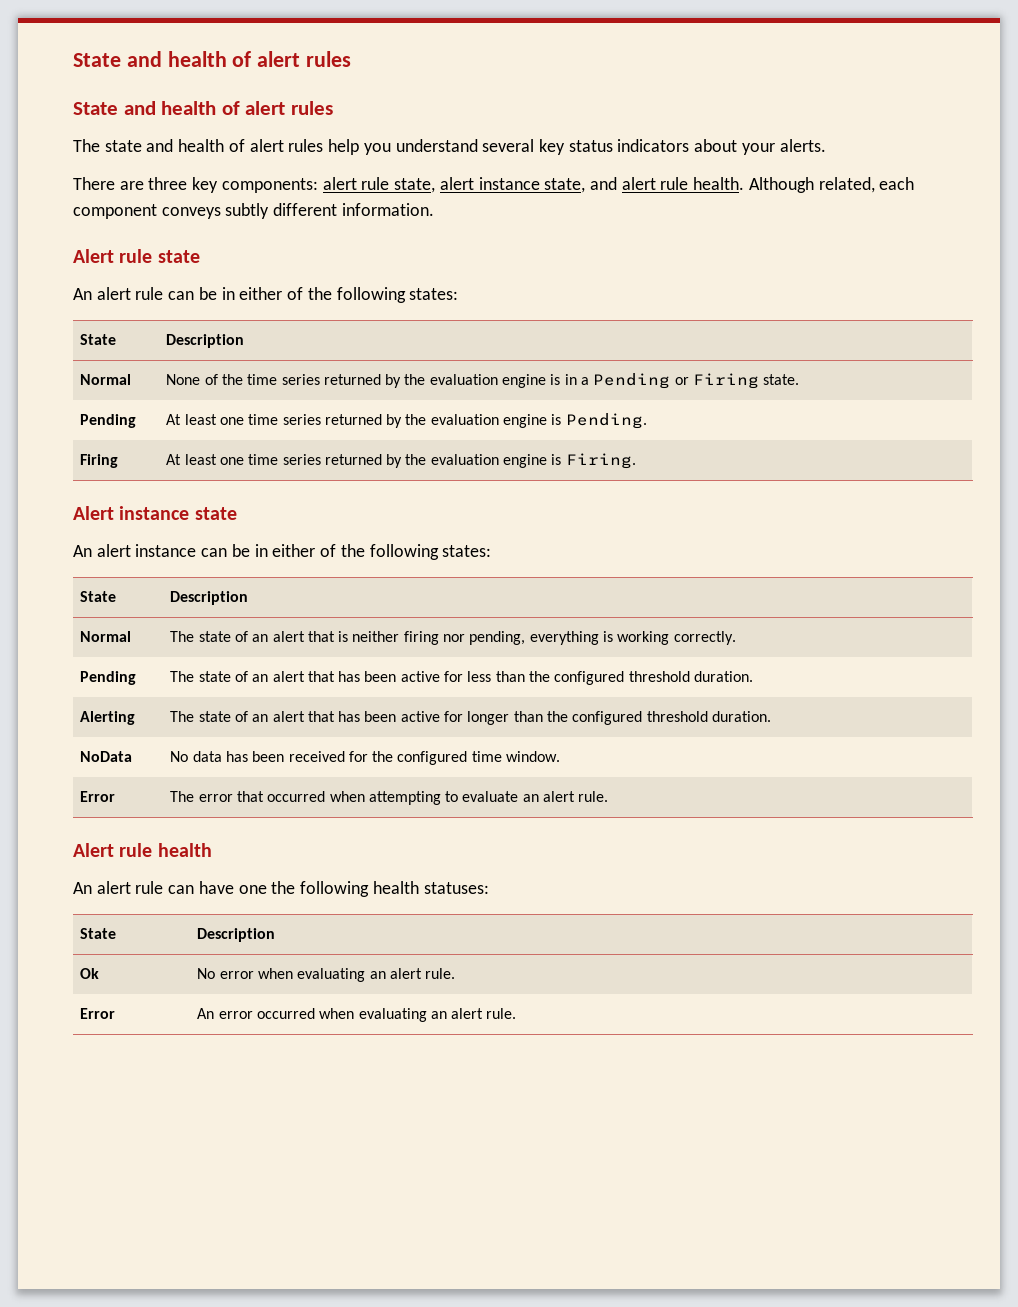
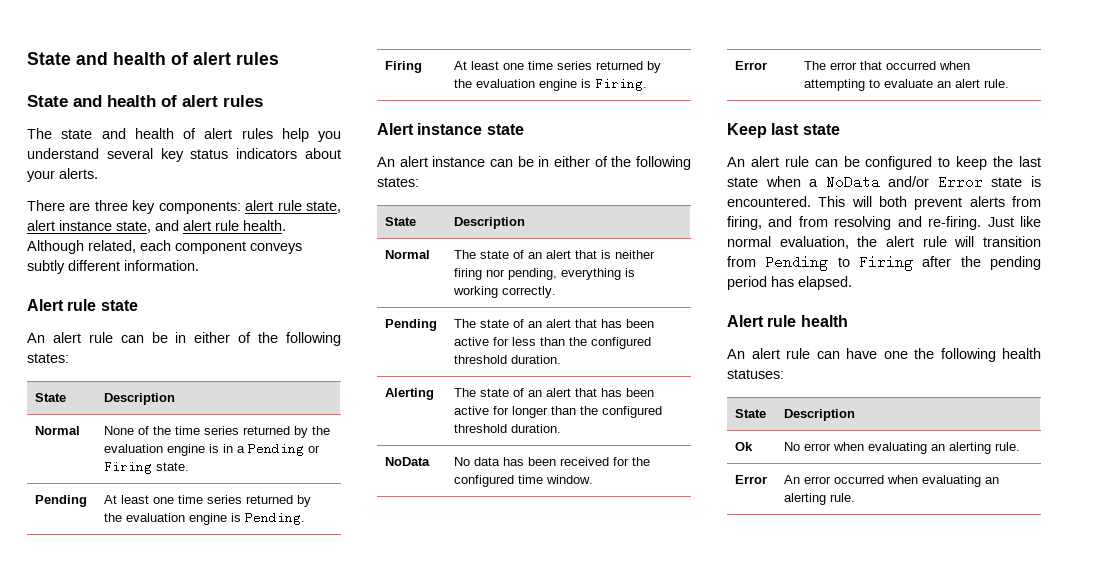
(609, 796) none -> [727,123,840,138] [727,156,1041,170] [727,175,1041,189] [727,196,1041,210] [727,216,1041,230] [727,236,1041,249] [727,255,1041,271] [727,276,852,290] // Keep last state // An alert rule can be configured to keep the last state when a NoData and/or Error state is encountered. This will both prevent alerts from firing, and from resolving and re-firing. Just like normal evaluation, the alert rule will transition from Pending to Firing after the pending period has elapsed.
[389,968,422,979] alert -> [949,442,992,454] alerting
[451,1008,484,1019] alert -> [784,493,827,505] alerting

